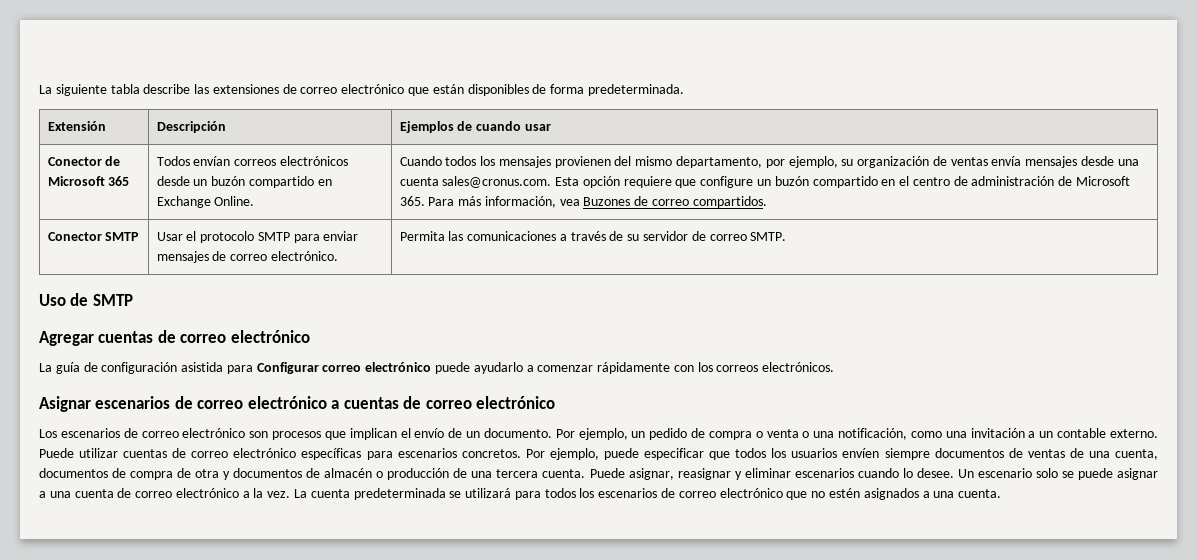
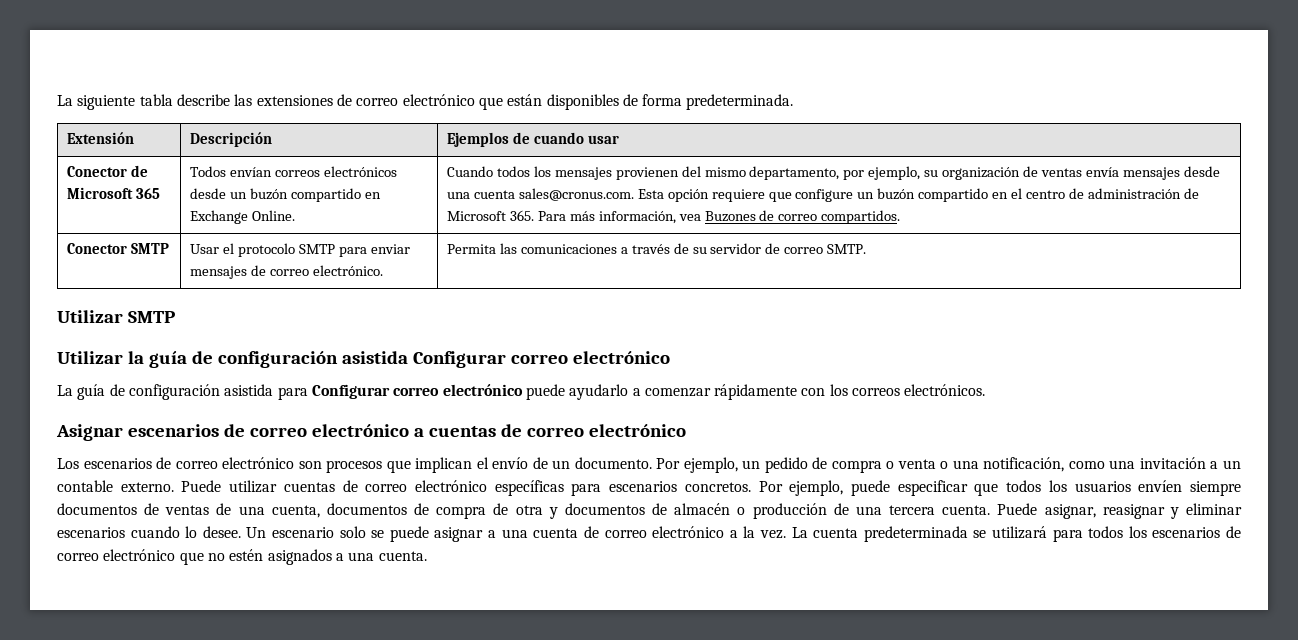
[39,293,89,306] Uso de -> [57,310,123,323] Utilizar
[39,330,176,346] Agregar cuentas de -> [57,351,506,368] Utilizar la guía de configuración asistida Configurar

